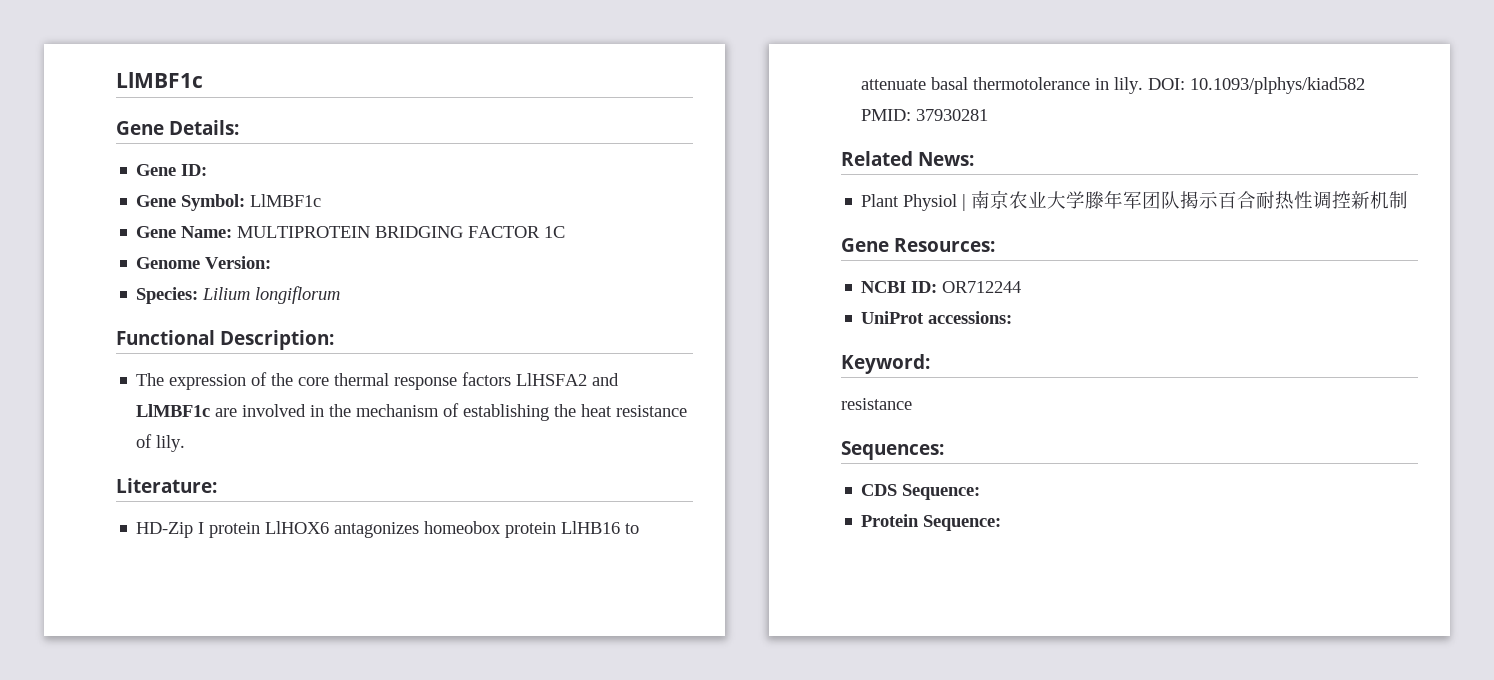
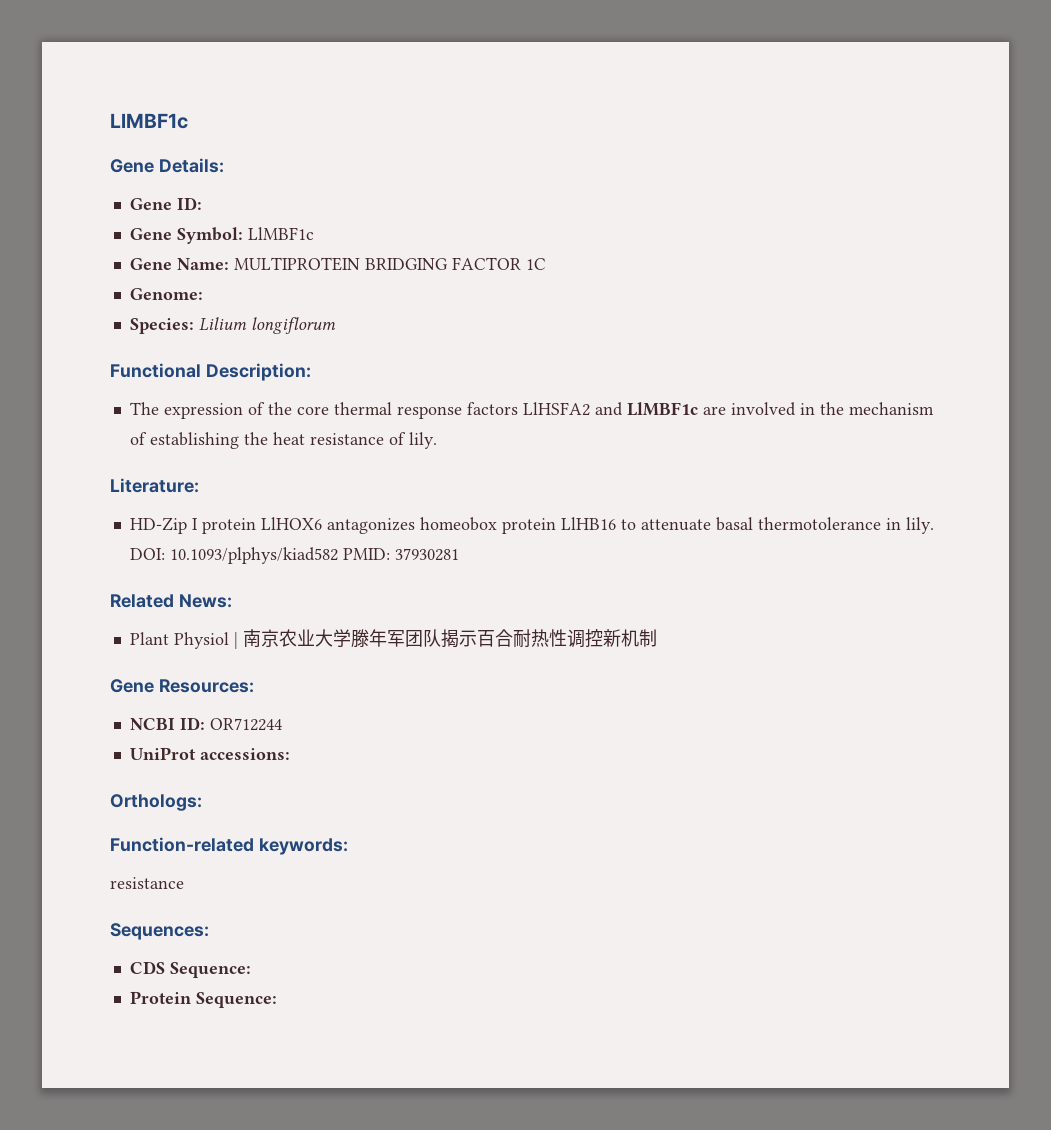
[136,256,272,269] Genome Version: -> [129,288,203,300] Genome:
[841,354,930,374] Keyword: -> [110,794,202,811] [110,837,348,855] Orthologs: // Function-related keywords:

